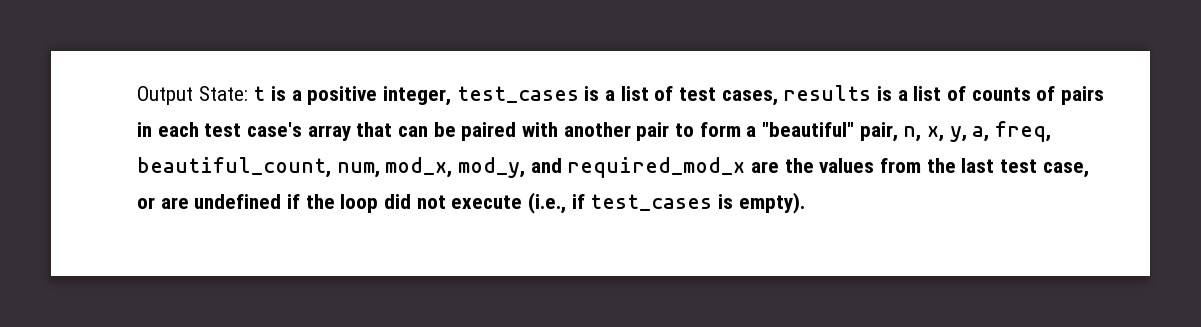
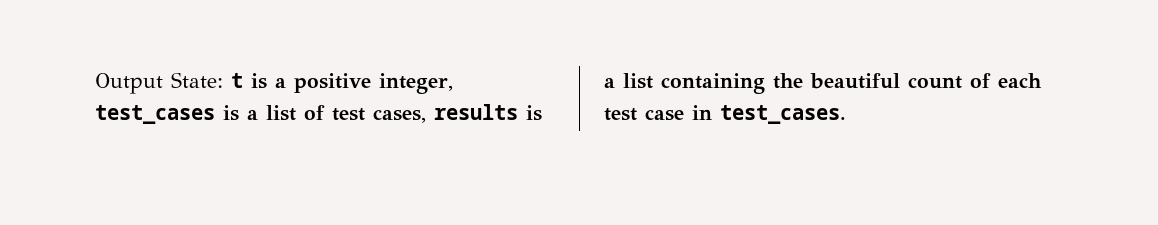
[947,86,1105,105] [137,121,1052,142] [137,157,1089,178] [137,192,805,214] of counts of pairs in each test case's array that can be paired with another pair to form a "beautiful" pair, n, x, y, a, freq, beautiful_count, num, mod_x, mod_y, and required_mod_x are the values from the last test case, or are undefined if the loop did not execute (i.e., if test_cases is empty). -> [661,73,1042,94] [604,105,846,124] containing the beautiful count of each test case in test_cases.

